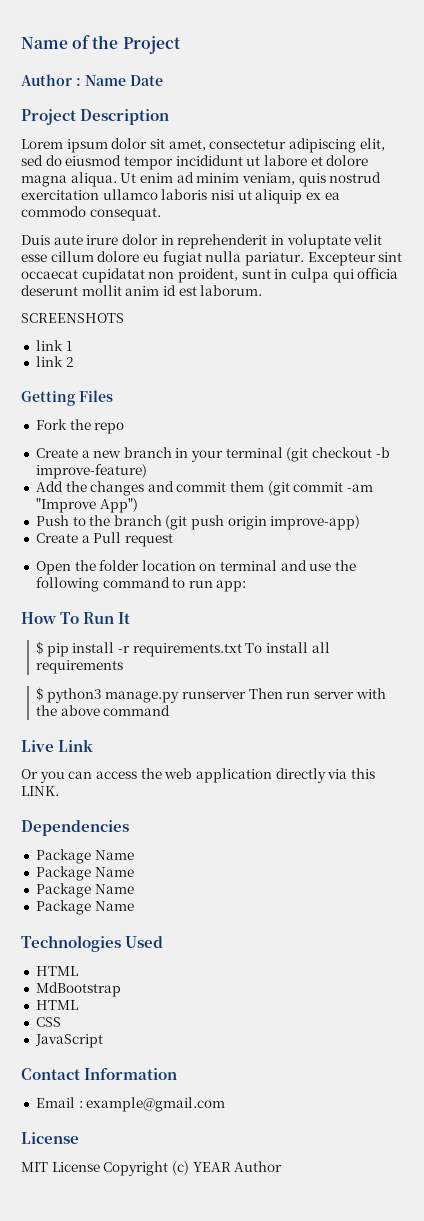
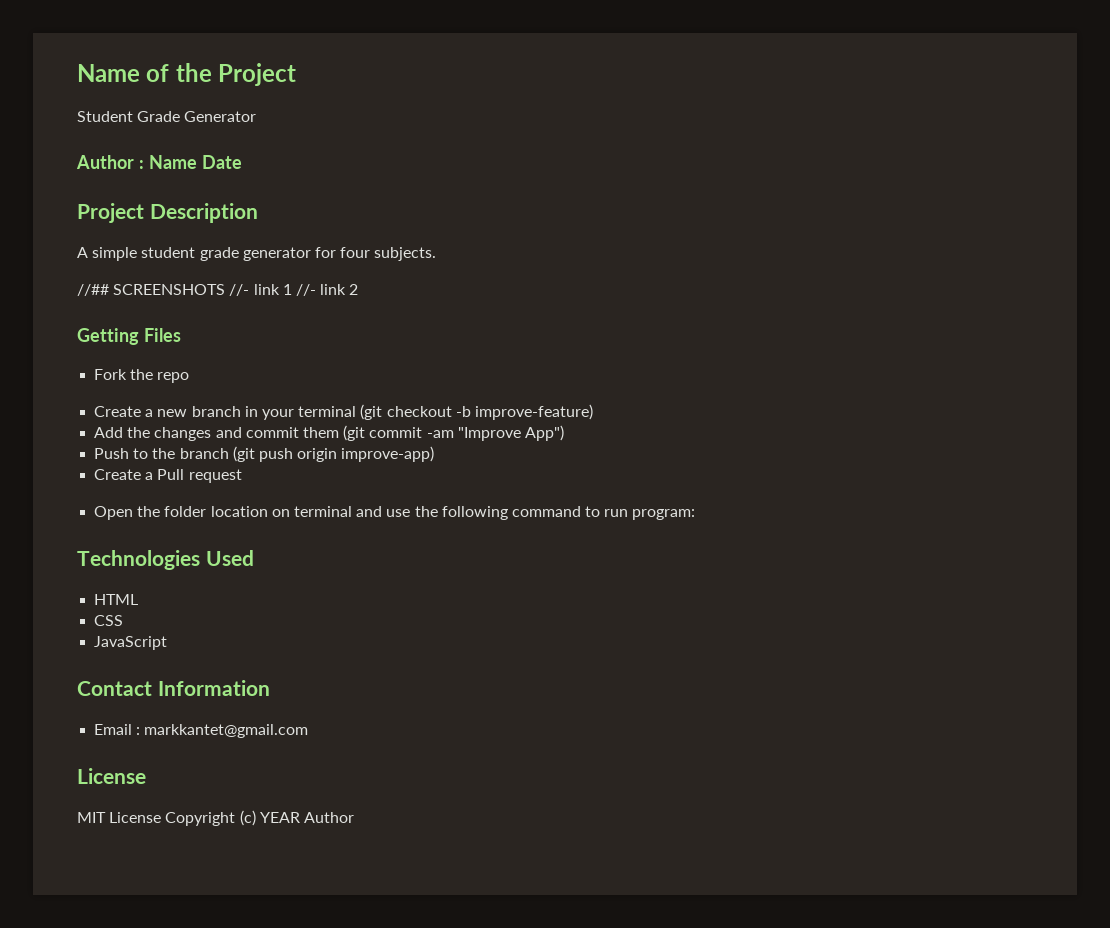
(181, 45) none -> [77,111,257,122] // Student Grade Generator
[21,138,385,153] [21,155,369,170] [21,172,382,187] [21,189,340,204] [21,206,161,221] [21,234,383,249] [21,251,403,266] [21,268,399,283] [21,285,263,296] Lorem ipsum dolor sit amet, consectetur adipiscing elit, sed do eiusmod tempor incididunt ut labore et dolore magna aliqua. Ut enim ad minim veniam, quis nostrud exercitation ullamco laboris nisi ut aliquip ex ea commodo consequat. // Duis aute irure dolor in reprehenderit in voluptate velit esse cillum dolore eu fugiat nulla pariatur. Excepteur sint occaecat cupidatat non proident, sunt in culpa qui officia deserunt mollit anim id est laborum. // -> [77,247,437,261] [77,284,109,296] A simple student grade generator for four subjects. // //##
(124, 318) // -> [229,284,250,296] //-
(72, 346) // -> [295,284,316,296] //-
[216,580,247,592] [21,612,131,624] [36,641,330,657] [36,660,124,674] [36,687,386,703] [36,705,171,716] [21,739,94,752] [21,768,375,783] [21,786,59,796] [21,820,129,836] [35,849,134,864] [35,866,134,881] [35,883,134,898] [35,900,134,915] app: // How To Run It // $ pip install -r requirements.txt To install all requirements // $ python3 manage.py runserver Then run server with the above command // Live Link // Or you can access the web application directly via this LINK. // Dependencies // Package Name // Package Name // Package Name // Package Name -> [632,509,696,520] program:
[35,982,121,997] [35,1000,78,1010] // MdBootstrap // HTML -> (139, 599) none
[86,1097,226,1112] example@gmail.com -> [144,724,309,738] markkantet@gmail.com

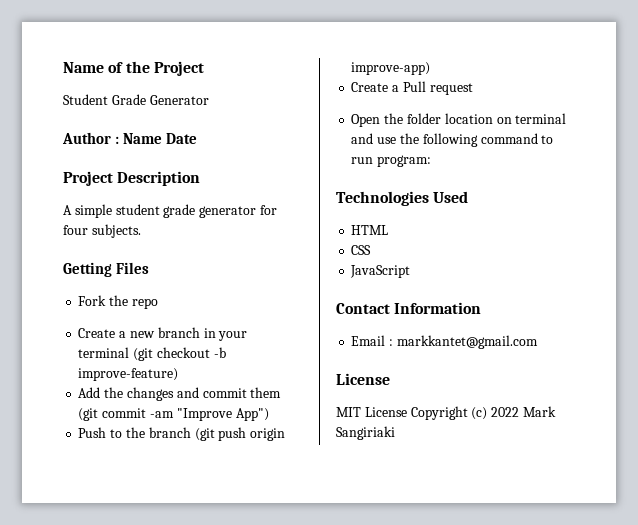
[77,284,359,296] // //## SCREENSHOTS //- link 1 //- link 2 -> (141, 231) none
[259,812,354,823] YEAR Author -> [491,406,556,417] [336,426,395,440] 2022 Mark Sangiriaki

